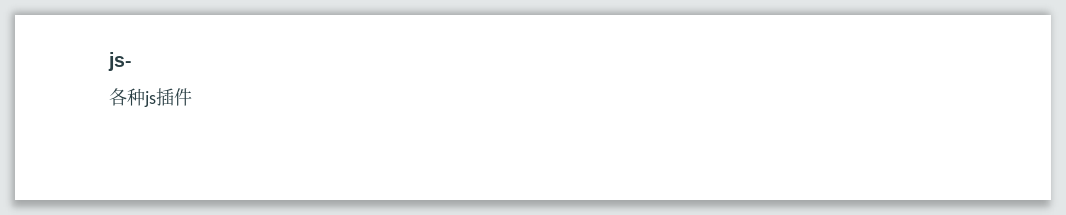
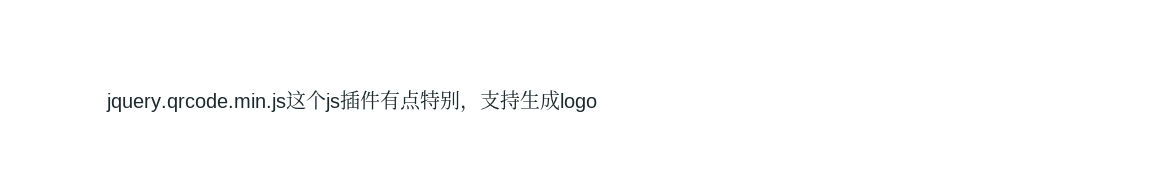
[108,52,132,71] [109,88,192,107] js- // 各种js插件 -> [106,90,597,113] jquery.qrcode.min.js这个js插件有点特别，支持生成logo

